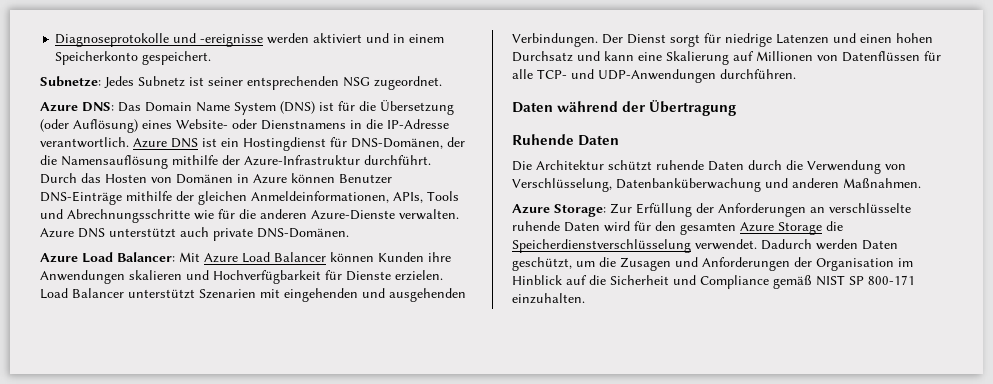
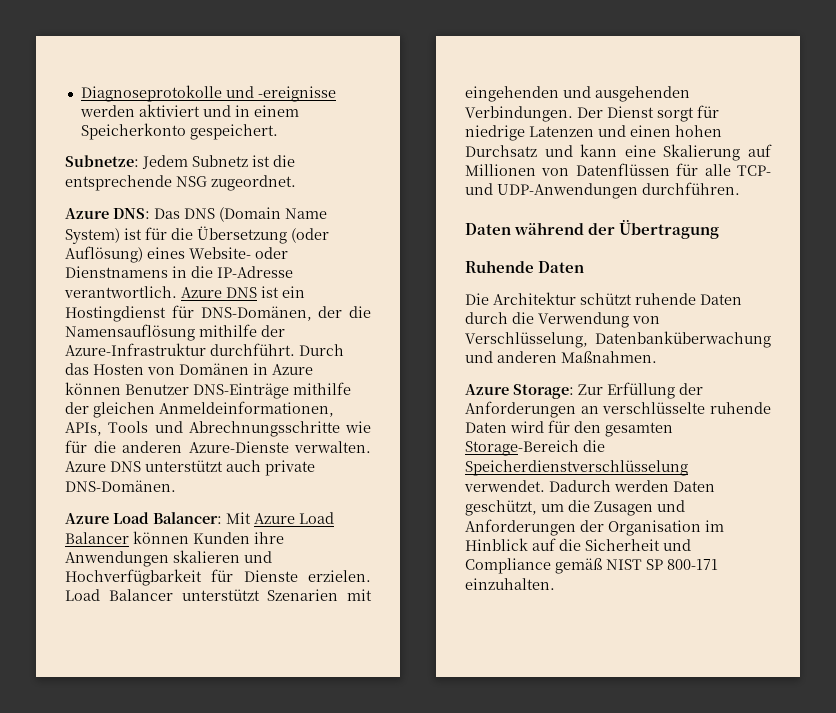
[104,76,134,88] Jedes -> [142,155,188,169] Jedem
[208,76,339,90] seiner entsprechenden -> [273,155,295,167] [65,175,172,191] die entsprechende
[145,101,315,115] Domain Name System (DNS) -> [184,207,327,222] [65,228,120,244] DNS (Domain Name System)
[740,222,822,235] Azure Storage -> [465,440,579,456] Storage-Bereich

